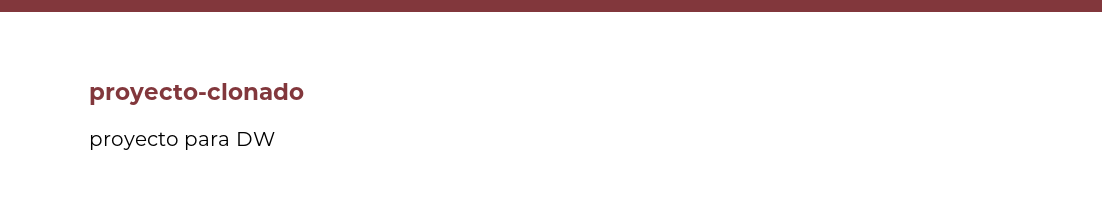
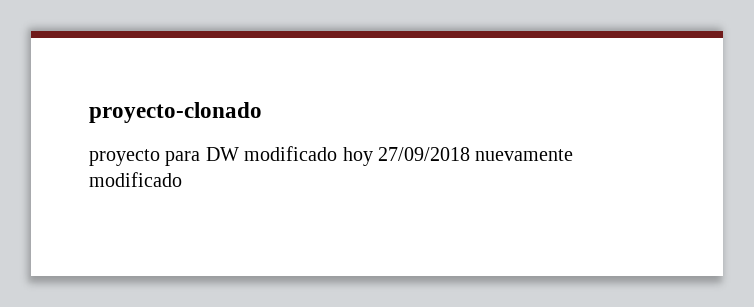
(275, 139) none -> [244,146,574,166] [89,172,182,187] modificado hoy 27/09/2018 nuevamente modificado

